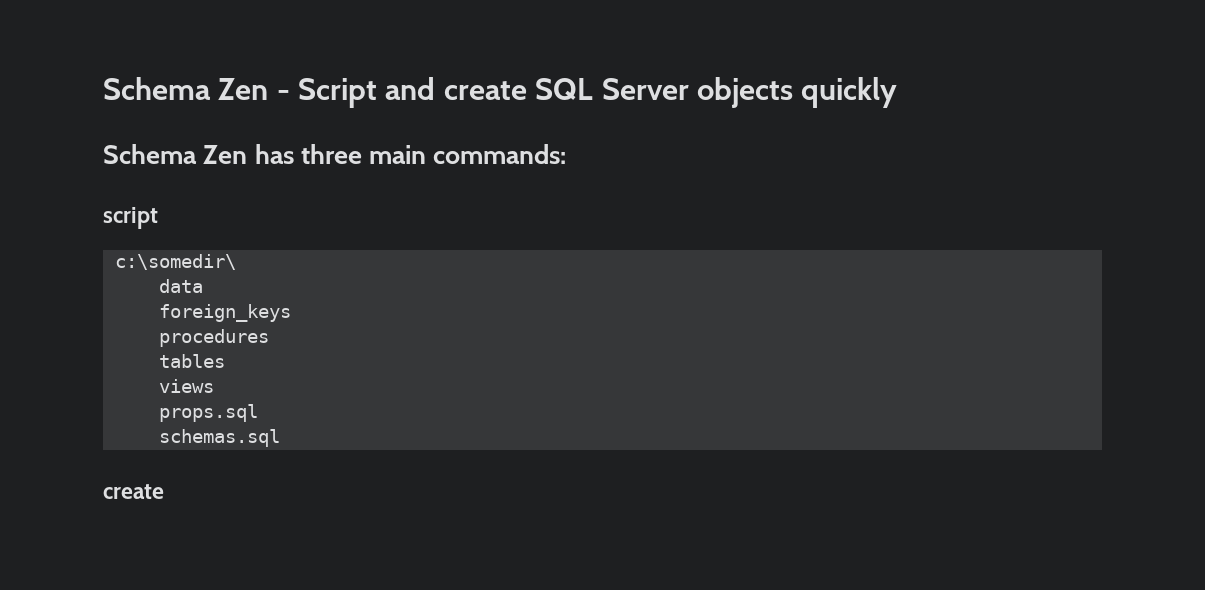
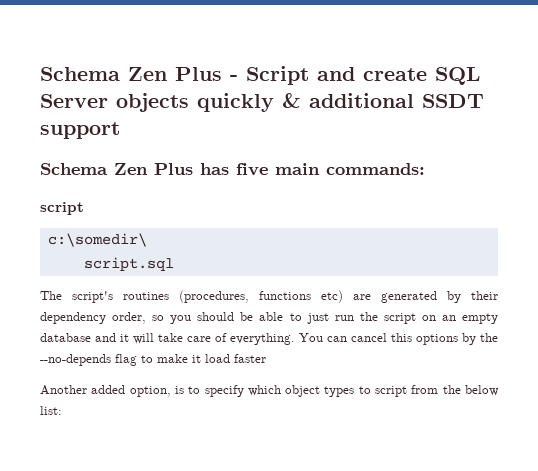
[103,77,269,100] Schema Zen -> [40,67,222,81] Schema Zen Plus
[103,144,362,164] // Schema Zen has three -> [282,93,484,108] [40,122,120,139] [40,163,268,176] & additional SSDT support // Schema Zen Plus has five
[159,279,203,293] [159,304,291,322] [159,329,269,347] [159,354,225,368] [159,379,214,393] [159,404,258,422] [159,429,280,447] [103,484,164,499] data // foreign_keys // procedures // tables // views // props.sql // schemas.sql // create -> [83,257,174,271] [40,290,498,303] [40,312,498,324] [40,333,498,345] [40,354,266,366] [40,385,500,397] [40,406,62,415] script.sql // The script's routines (procedures, functions etc) are generated by their dependency order, so you should be able to just run the script on an empty database and it will take care of everything. You can cancel this options by the --no-depends flag to make it load faster // Another added option, is to specify which object types to script from the below list:

